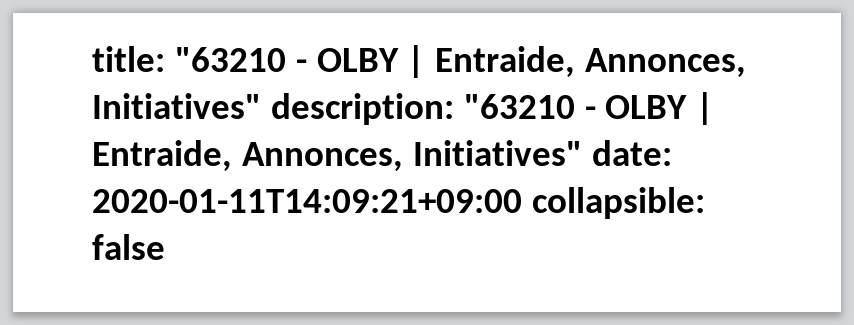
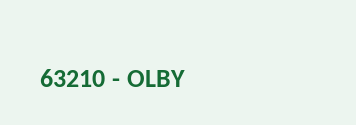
[92,45,747,78] [92,92,715,125] [92,140,672,172] [92,187,705,219] [92,234,165,260] title: "63210 - OLBY | Entraide, Annonces, Initiatives" description: "63210 - OLBY | Entraide, Annonces, Initiatives" date: 2020-01-11T14:09:21+09:00 collapsible: false -> [40,69,185,87] 63210 - OLBY

